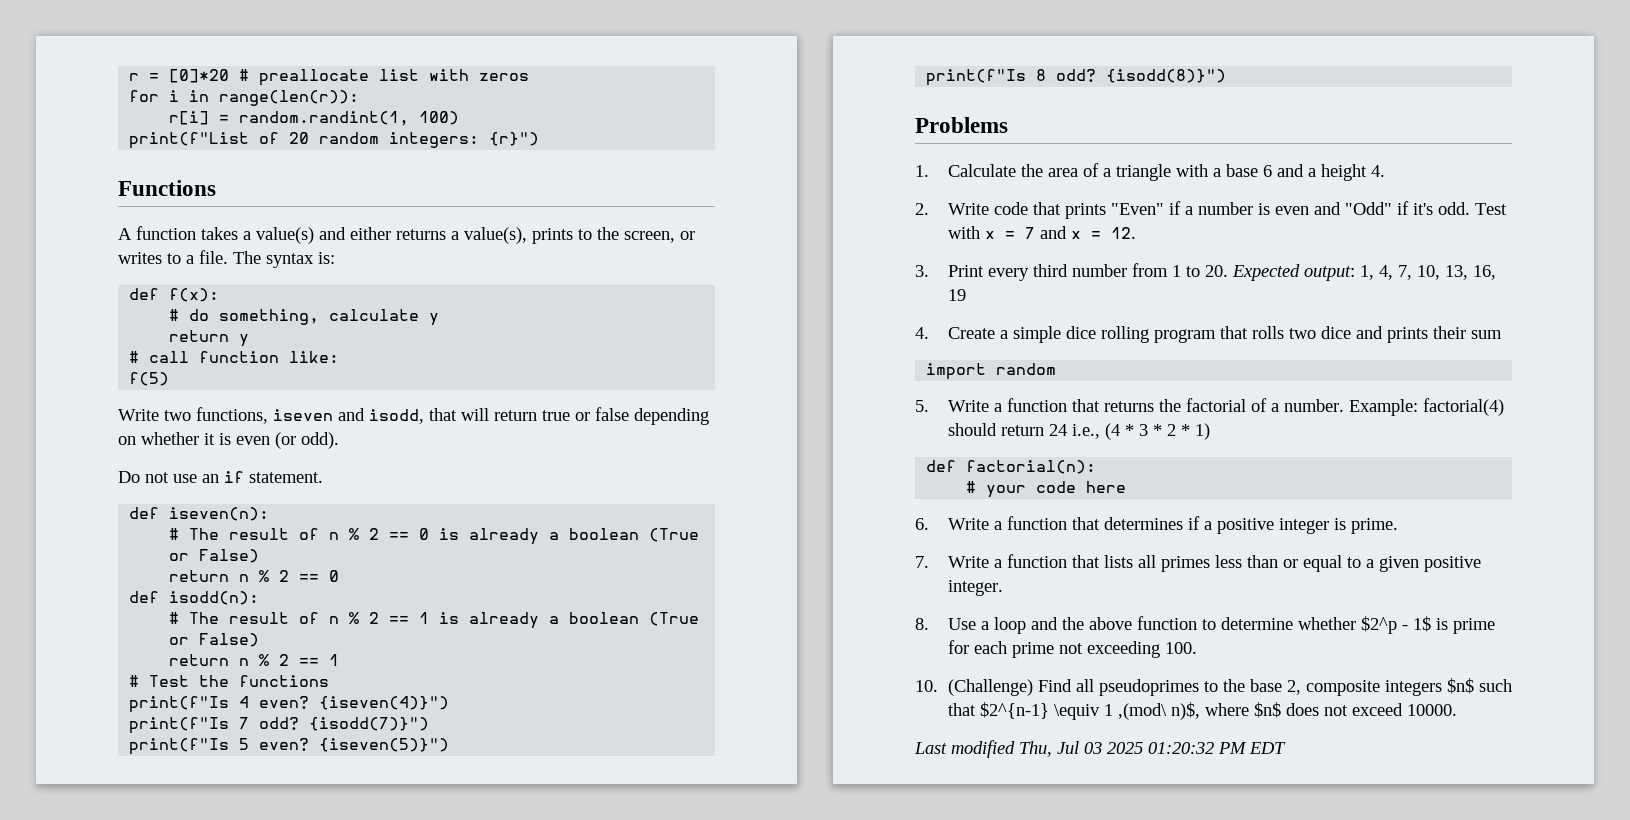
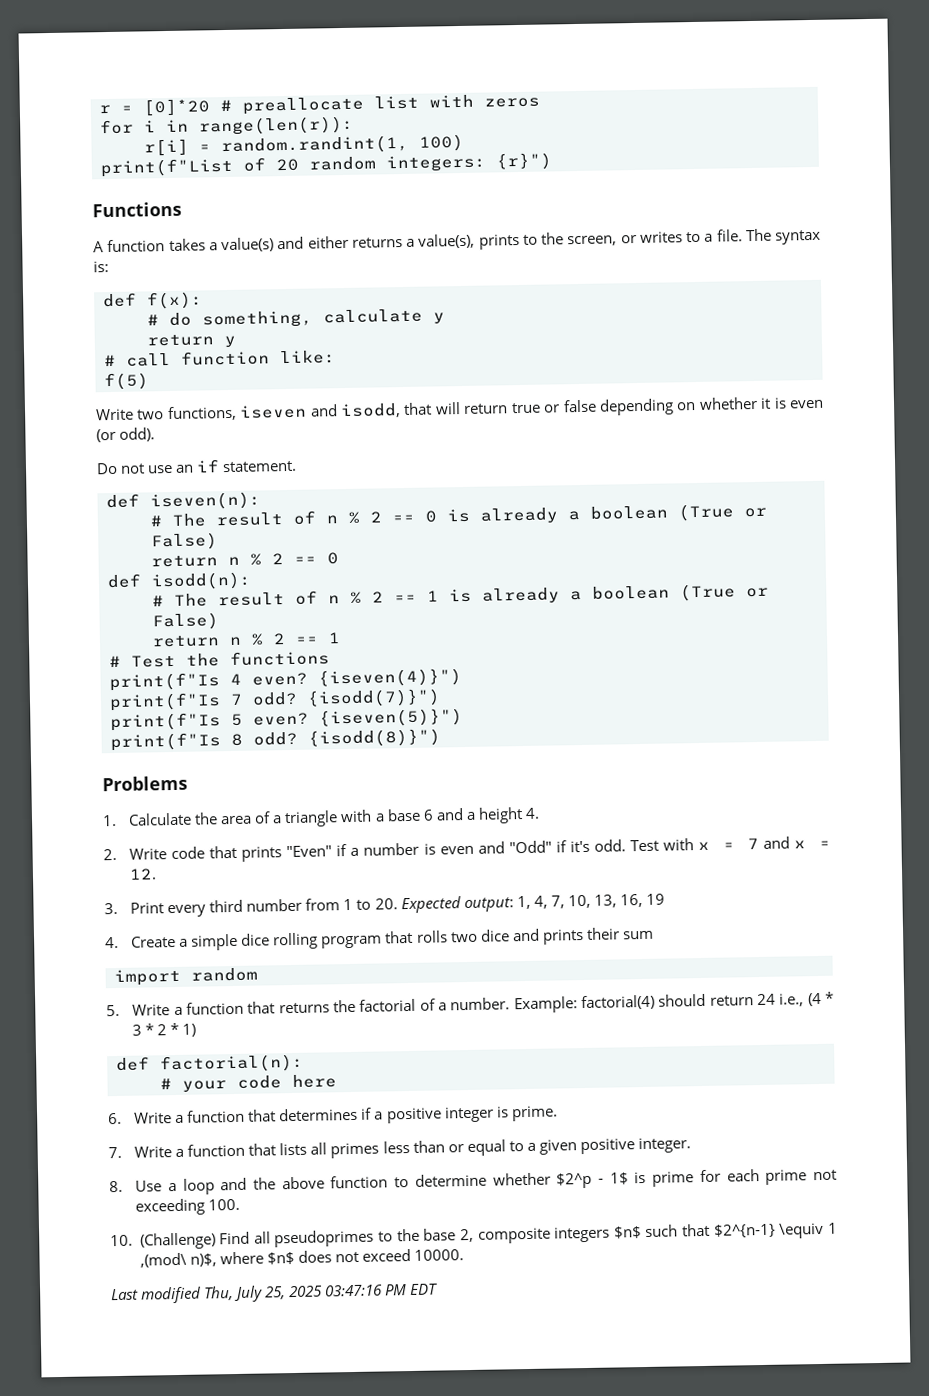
[1057,741,1214,754] Jul 03 2025 01:20:32 -> [234,1284,384,1303] July 25, 2025 03:47:16

